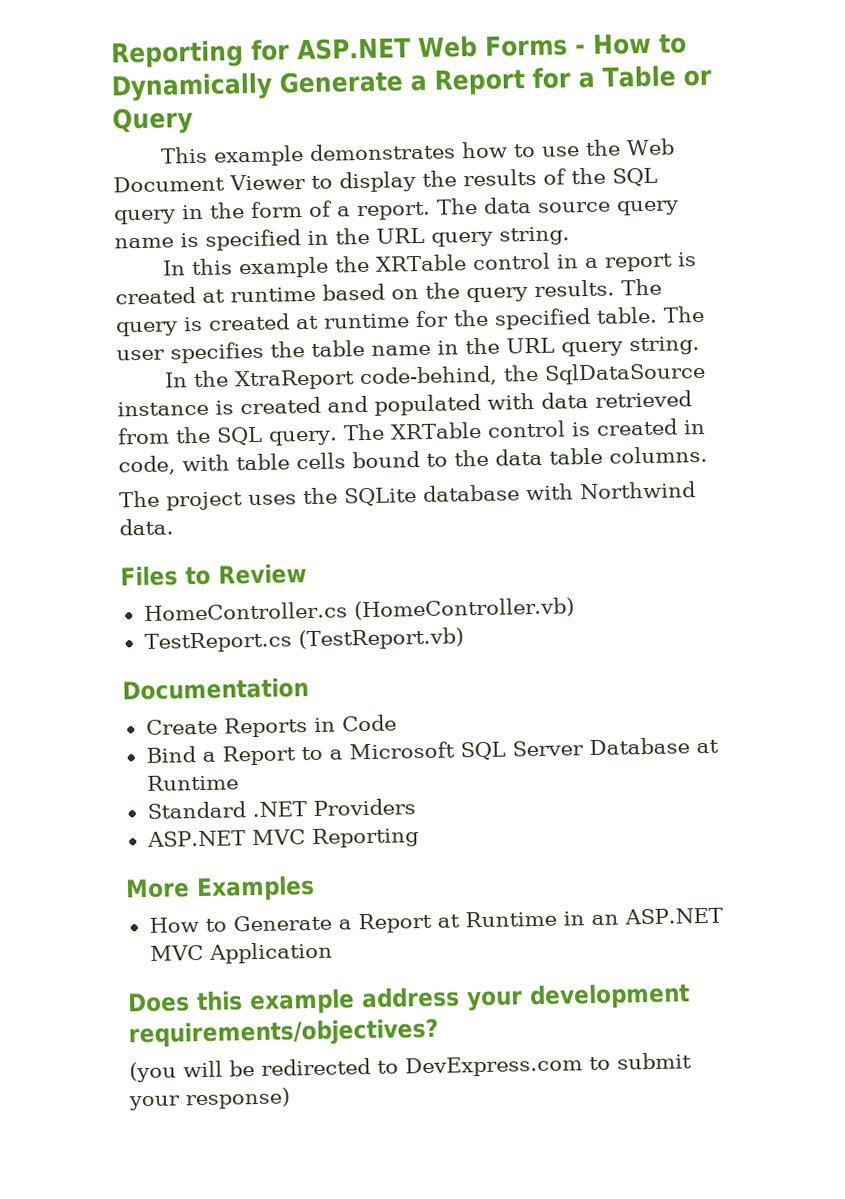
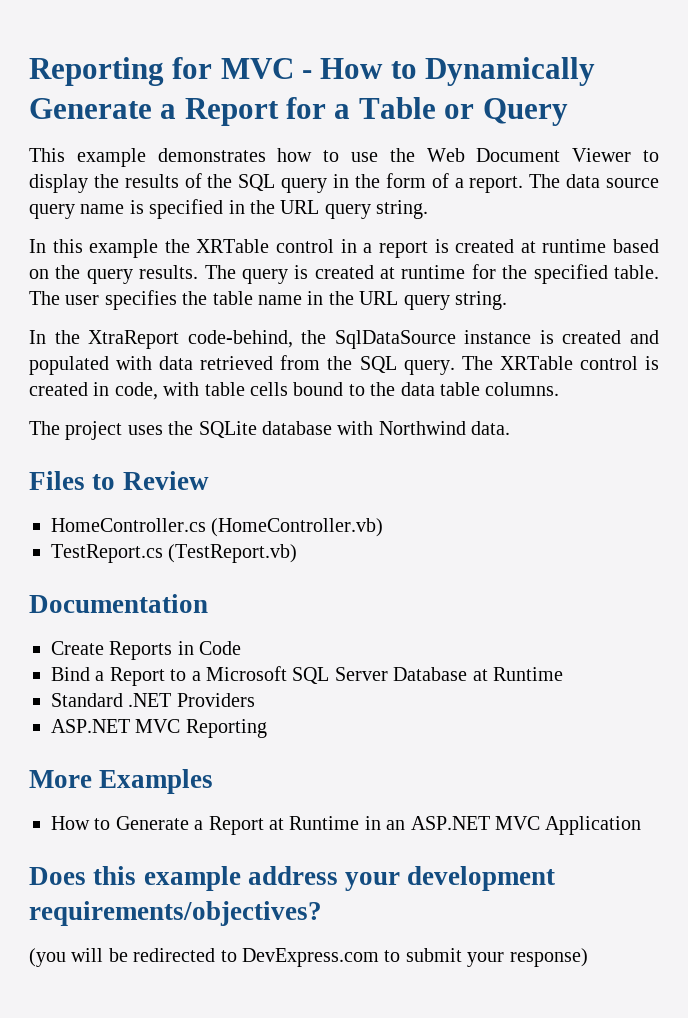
[297,35,568,61] ASP.NET Web Forms -> [220,58,294,79] MVC

